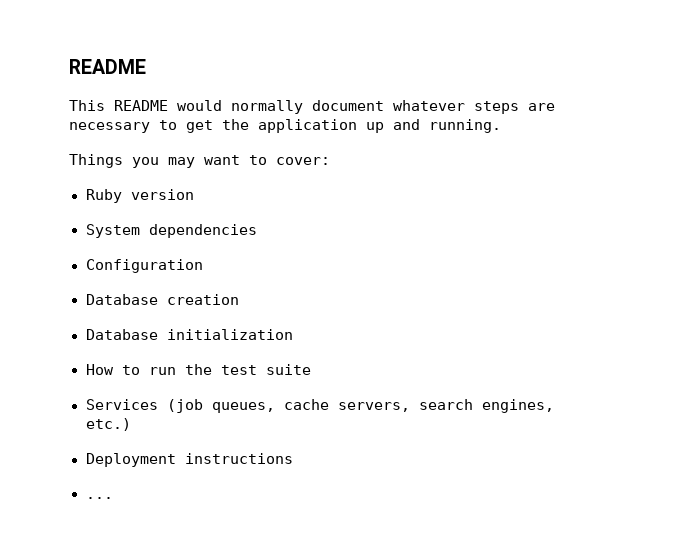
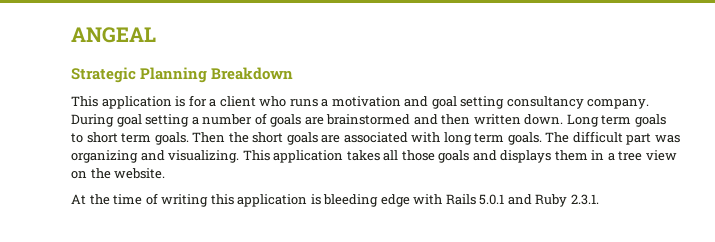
[69,59,146,74] [69,100,555,114] [69,119,501,133] [69,154,330,168] [85,189,194,203] [85,224,257,238] [85,259,203,273] [85,294,239,305] [85,329,293,340] [85,364,311,375] [85,399,554,413] [85,418,131,431] [85,453,293,467] [85,497,113,499] README // This README would normally document whatever steps are necessary to get the application up and running. // Things you may want to cover: // Ruby version // System dependencies // Configuration // Database creation // Database initialization // How to run the test suite // Services (job queues, cache servers, search engines, etc.) // Deployment instructions // ... -> [71,27,156,43] [71,67,294,83] [71,95,650,109] [71,113,666,127] [71,131,680,145] [71,150,677,163] [71,168,166,179] [71,193,599,207] ANGEAL // Strategic Planning Breakdown // This application is for a client who runs a motivation and goal setting consultancy company. During goal setting a number of goals are brainstormed and then written down. Long term goals to short term goals. Then the short goals are associated with long term goals. The difficult part was organizing and visualizing. This application takes all those goals and displays them in a tree view on the website. // At the time of writing this application is bleeding edge with Rails 5.0.1 and Ruby 2.3.1.

